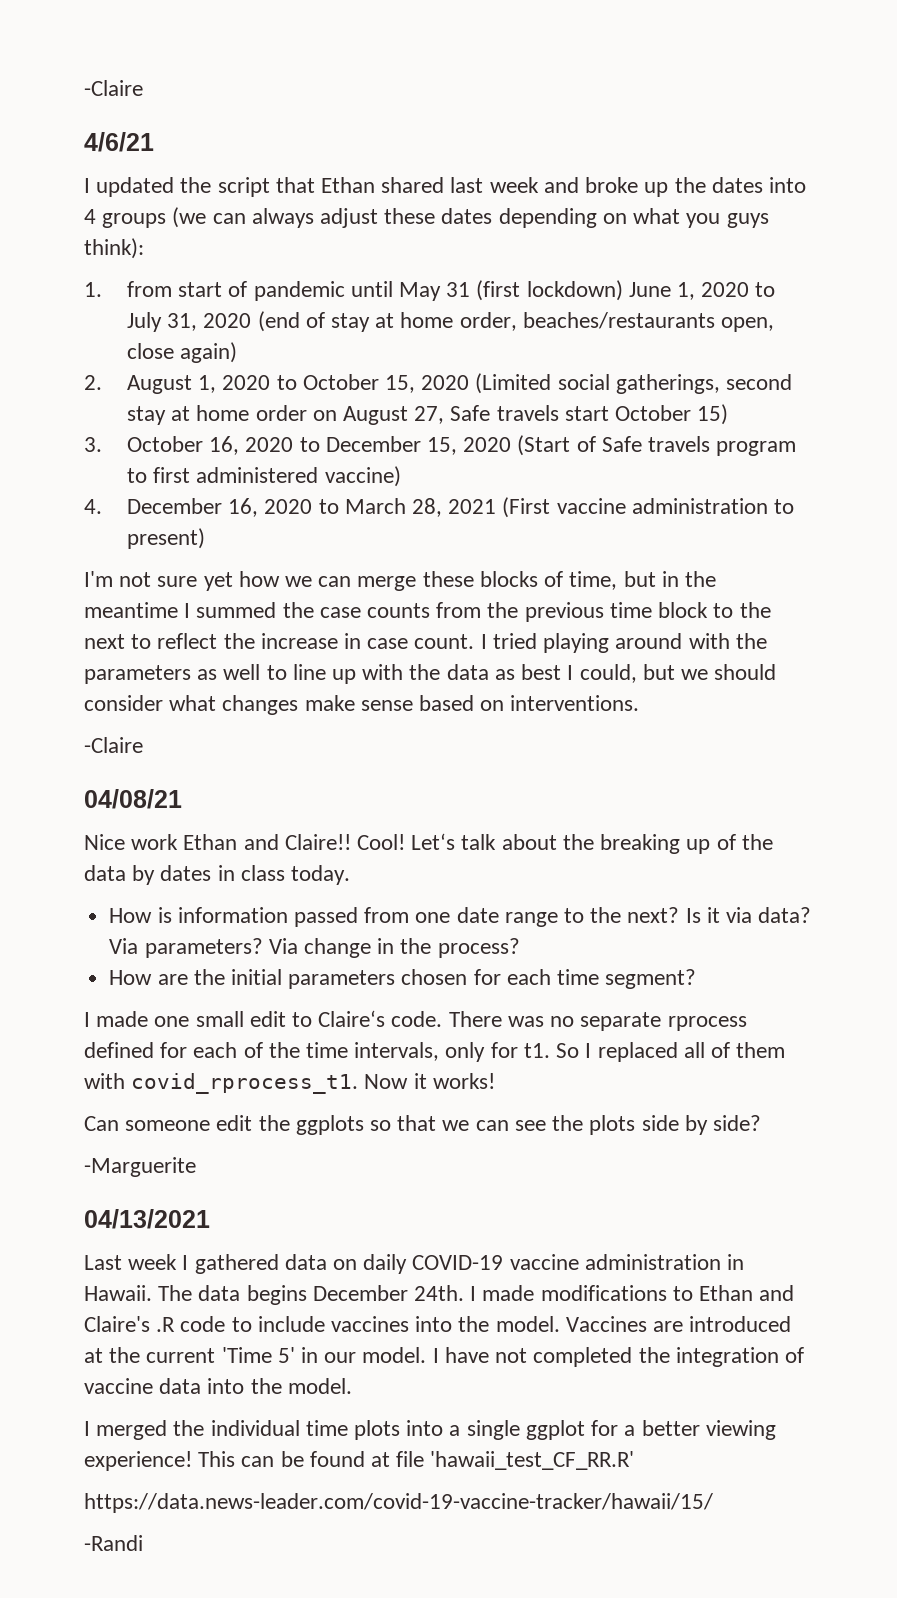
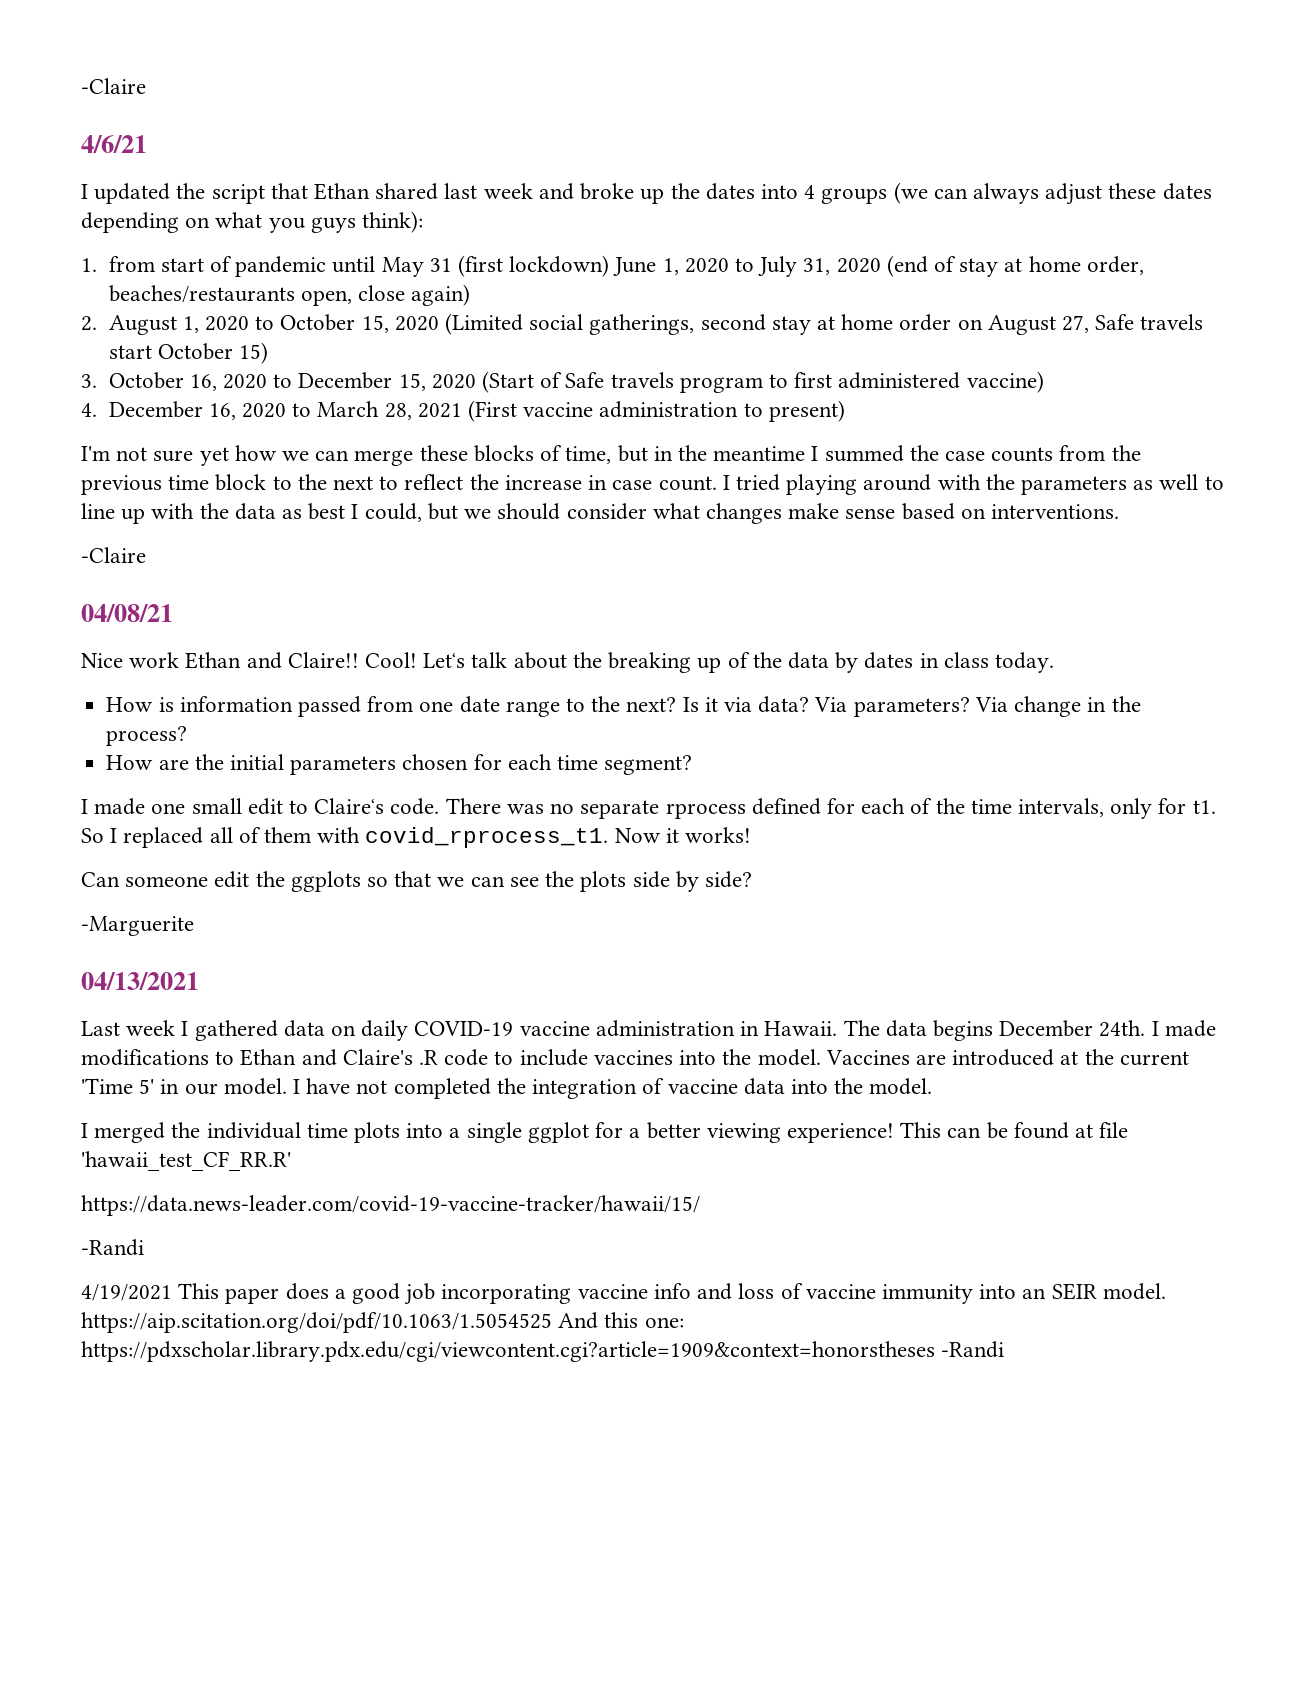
(143, 1543) none -> [81,1283,1166,1305] [81,1312,684,1333] [81,1341,1005,1362] // 4/19/2021 This paper does a good job incorporating vaccine info and loss of vaccine immunity into an SEIR model. https://aip.scitation.org/doi/pdf/10.1063/1.5054525 And this one: https://pdxscholar.library.pdx.edu/cgi/viewcontent.cgi?article=1909&context=honorstheses -Randi

